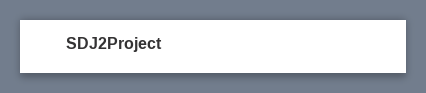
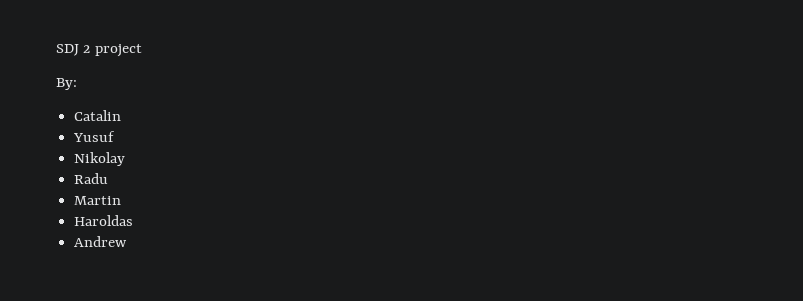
[66,37,162,52] SDJ2Project -> [56,44,142,57] [56,78,77,90] [74,110,122,121] [73,131,116,142] [74,152,126,166] [74,173,109,184] [74,196,122,205] [74,215,134,226] [74,236,128,247] SDJ 2 project // By: // Catalin // Yusuf // Nikolay // Radu // Martin // Haroldas // Andrew

